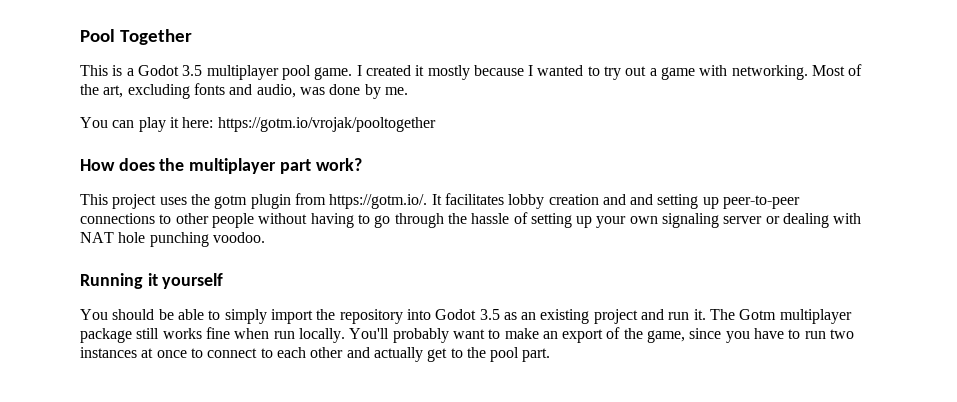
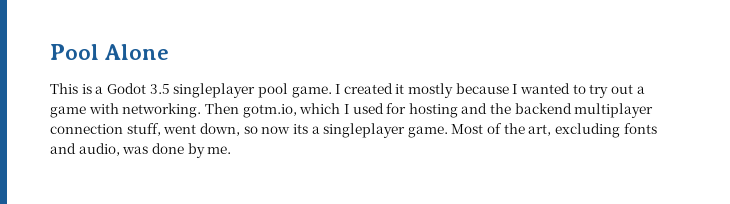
[119,29,192,45] Together -> [104,44,170,60] Alone
[206,65,279,80] multiplayer -> [173,83,256,98] singleplayer
(808, 72) none -> [204,103,654,118] [50,123,448,138] Then gotm.io, which I used for hosting and the backend multiplayer connection stuff, went down, so now its a singleplayer game.
[80,117,436,132] [80,158,362,174] [80,193,801,209] [80,212,862,228] [80,232,265,247] [80,273,224,289] [80,309,852,324] [80,327,855,343] [80,347,551,362] // You can play it here: https://gotm.io/vrojak/pooltogether // How does the multiplayer part work? // This project uses the gotm plugin from https://gotm.io/. It facilitates lobby creation and and setting up peer-to-peer connections to other people without having to go through the hassle of setting up your own signaling server or dealing with NAT hole punching voodoo. // Running it yourself // You should be able to simply import the repository into Godot 3.5 as an existing project and run it. The Gotm multiplayer package still works fine when run locally. You'll probably want to make an export of the game, since you have to run two instances at once to connect to each other and actually get to the pool part. -> (232, 150) none

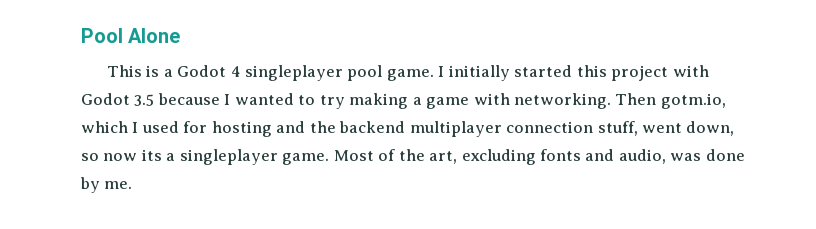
[149,84,170,94] 3.5 -> [230,66,241,77] 4
[343,83,454,98] created it mostly -> [448,65,709,81] [81,93,155,106] initially started this project with Godot 3.5
[610,84,633,94] out -> [349,93,409,109] making

